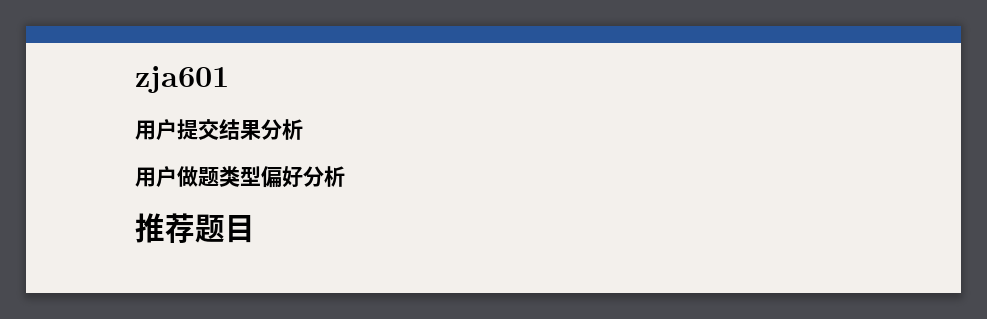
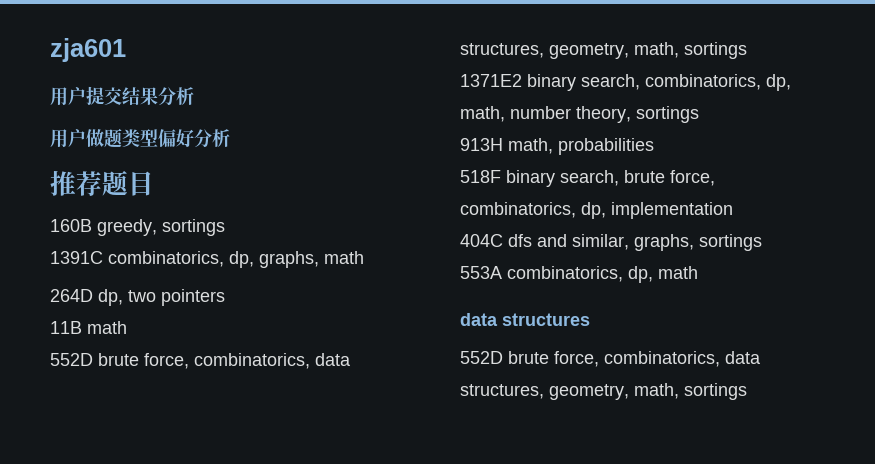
(255, 229) none -> [50,219,225,236] [50,251,364,268] [50,289,225,306] [50,321,127,334] [50,353,351,369] [460,42,747,59] [460,74,791,91] [460,106,699,123] [460,138,654,155] [460,170,715,187] [460,202,733,219] [460,234,762,251] [460,266,698,283] [460,313,590,326] [460,351,761,367] [460,383,747,400] // 160B greedy, sortings // 1391C combinatorics, dp, graphs, math // 264D dp, two pointers // 11B math // 552D brute force, combinatorics, data structures, geometry, math, sortings // 1371E2 binary search, combinatorics, dp, math, number theory, sortings // 913H math, probabilities // 518F binary search, brute force, combinatorics, dp, implementation // 404C dfs and similar, graphs, sortings // 553A combinatorics, dp, math // data structures // 552D brute force, combinatorics, data structures, geometry, math, sortings

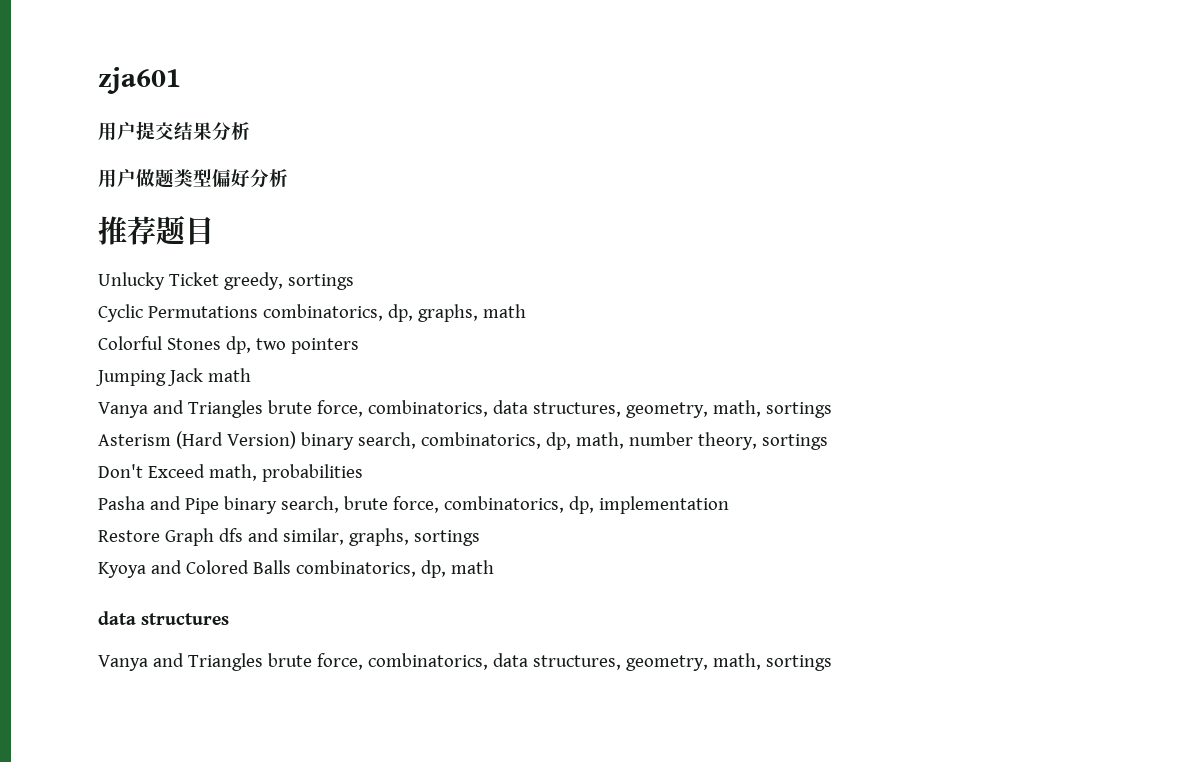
[50,219,92,232] 160B -> [98,272,219,290] Unlucky Ticket
[50,251,103,264] 1391C -> [98,304,258,322] Cyclic Permutations
[50,289,93,302] 264D -> [98,336,221,350] Colorful Stones
[50,321,127,334] [50,353,93,366] 11B math // 552D -> [96,368,251,386] [98,400,263,418] Jumping Jack math // Vanya and Triangles
[460,74,522,87] 1371E2 -> [98,431,296,449] Asterism (Hard Version)
[460,138,503,151] 913H -> [98,464,205,478] Don't Exceed
[460,170,501,183] 518F -> [98,496,219,514] Pasha and Pipe
[460,234,503,247] 404C -> [98,528,214,546] Restore Graph
[460,266,502,279] 553A -> [98,560,291,578] Kyoya and Colored Balls
[460,351,503,364] 552D -> [98,653,263,671] Vanya and Triangles

